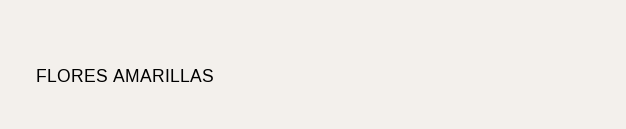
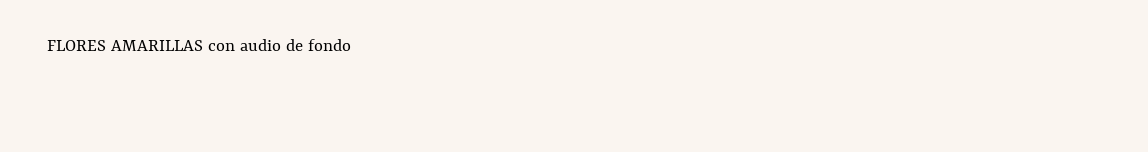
(214, 75) none -> [207,39,351,51] con audio de fondo

